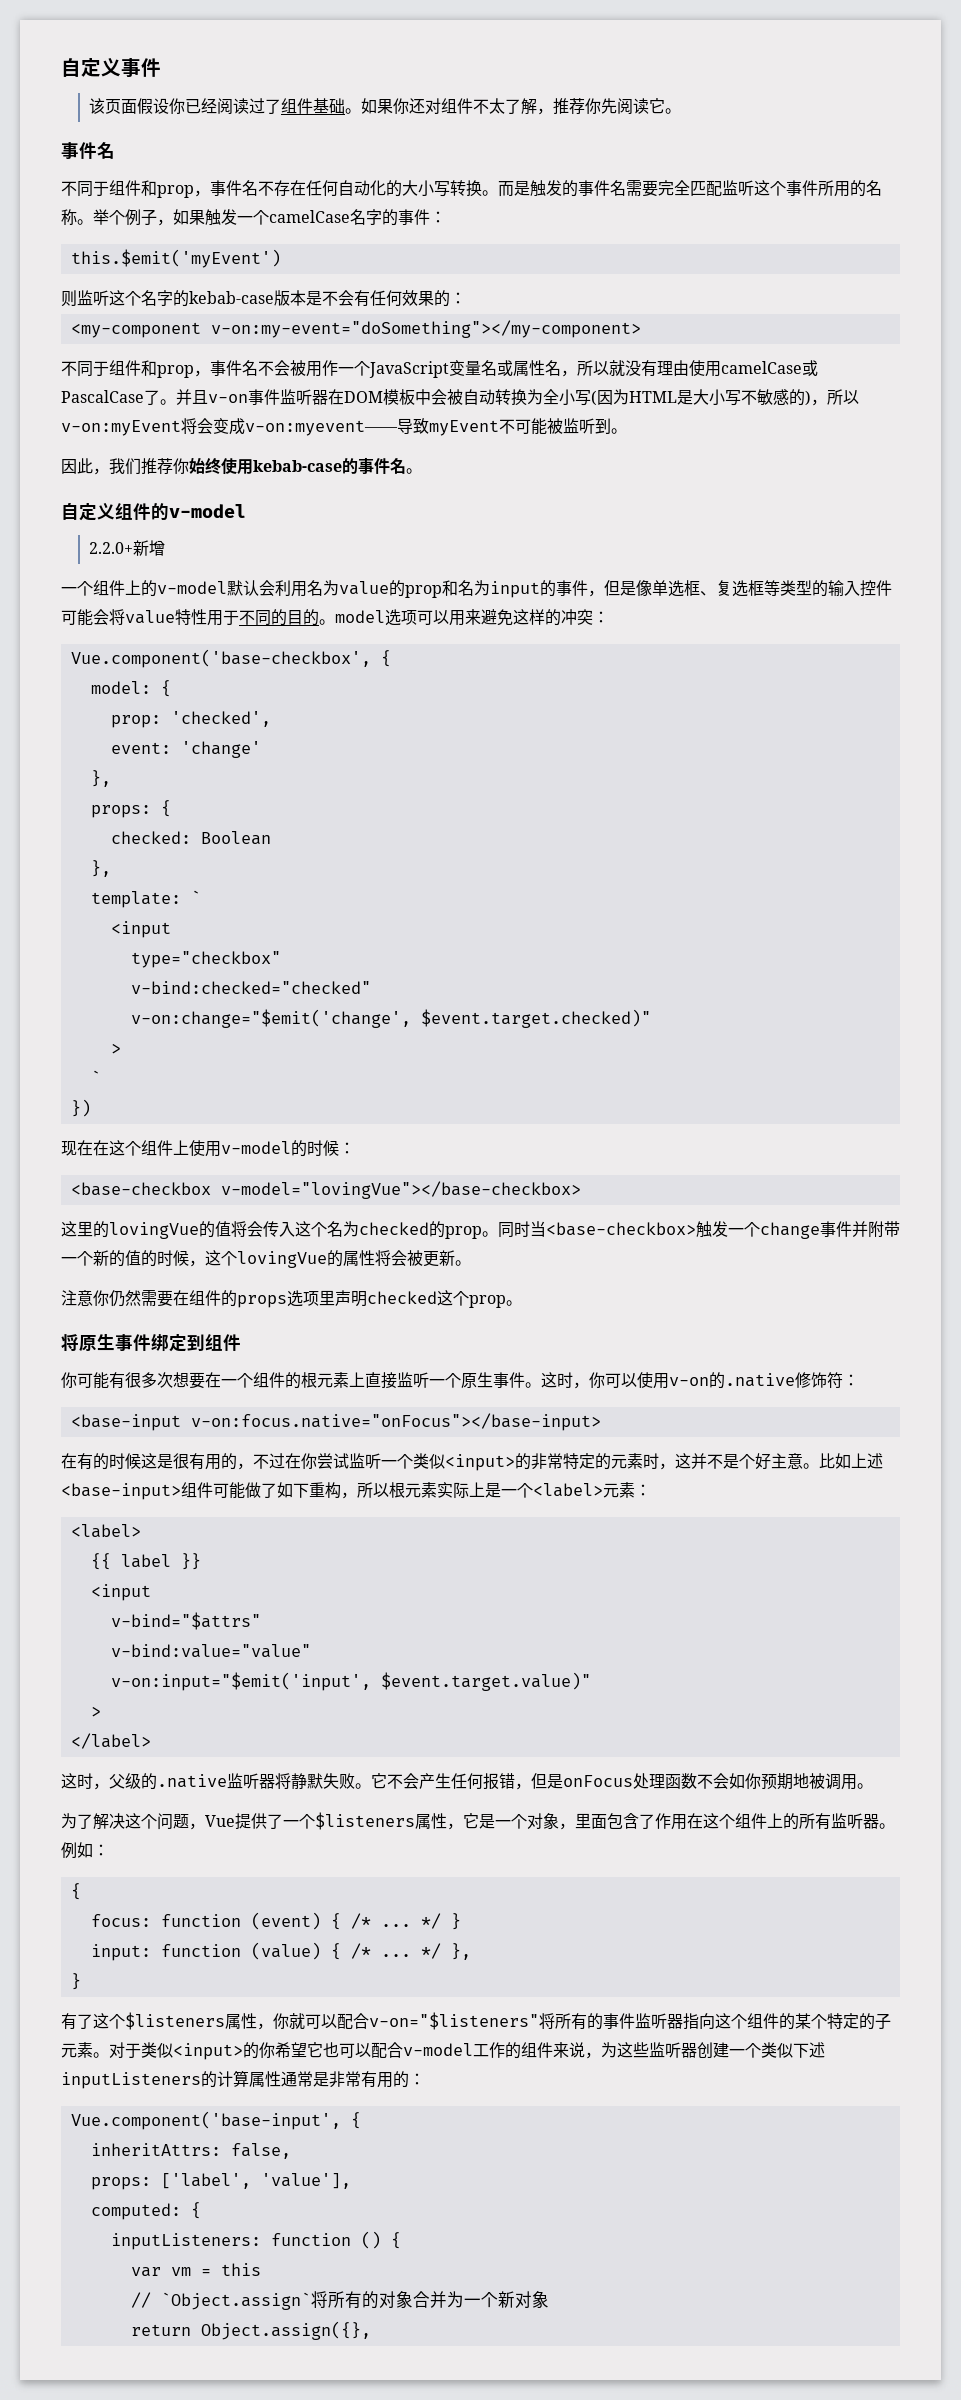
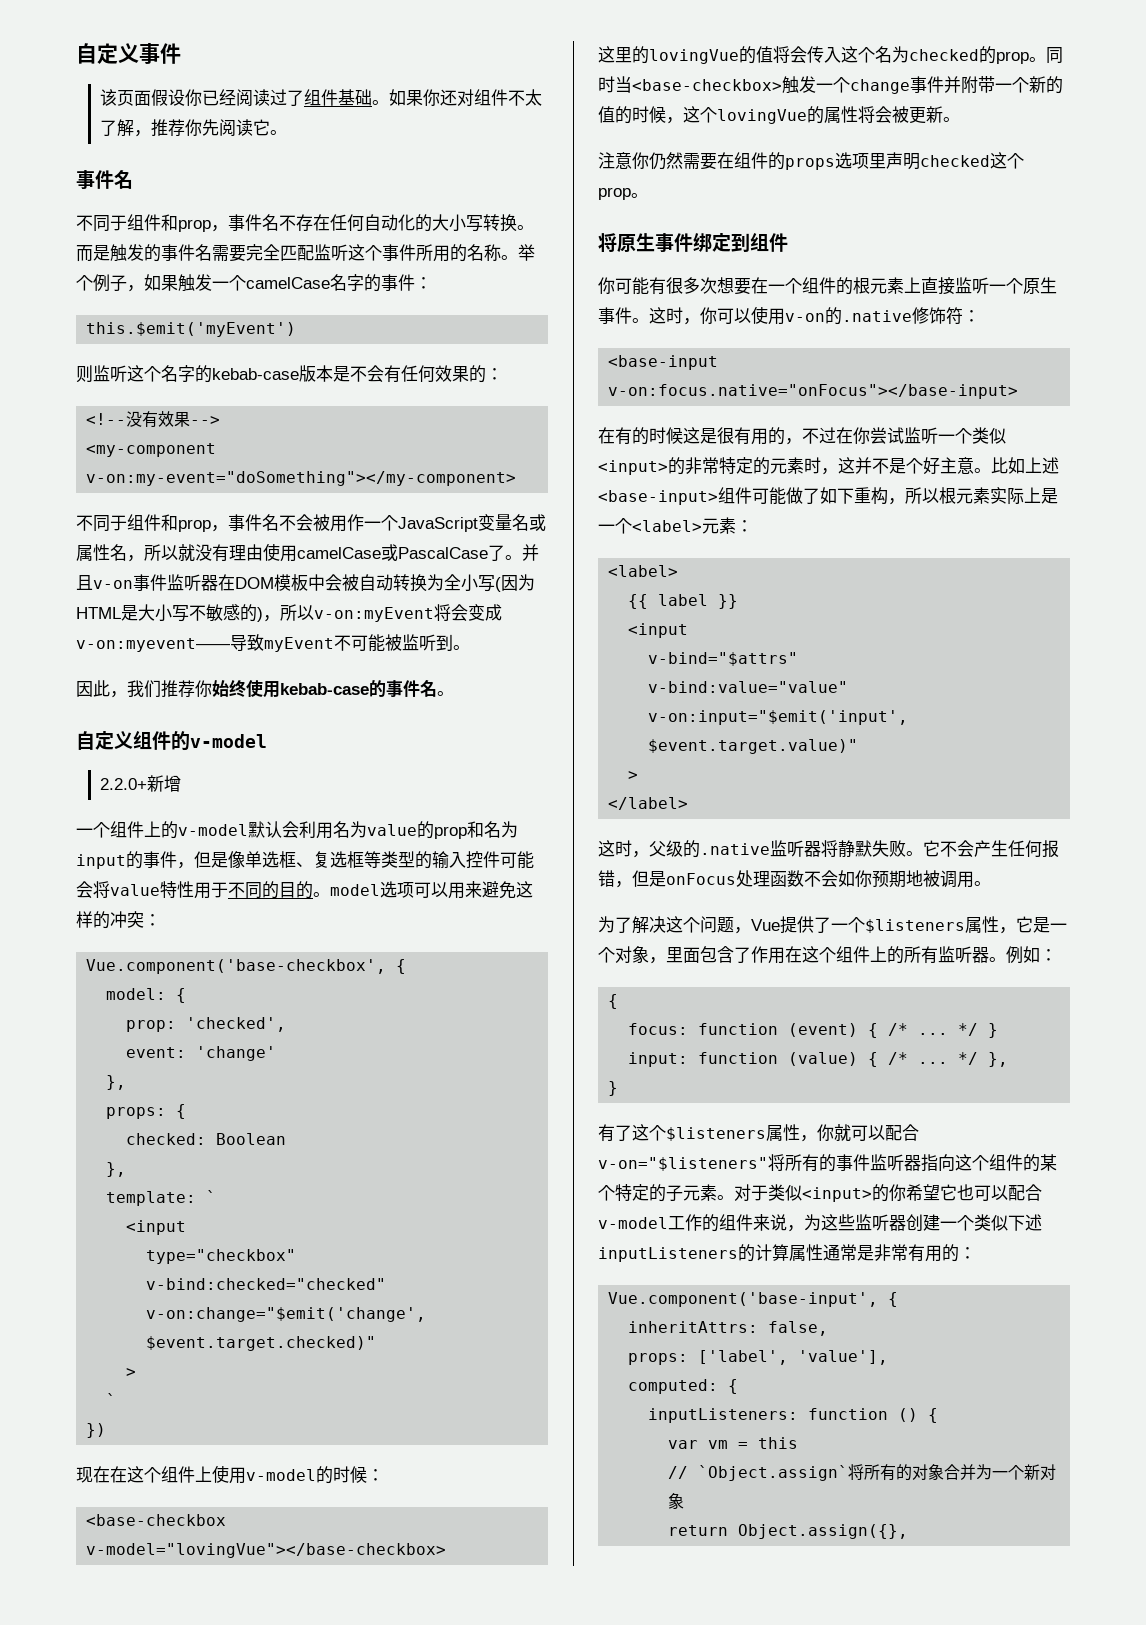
(466, 298) none -> [86,411,221,428] // <!--没有效果-->

